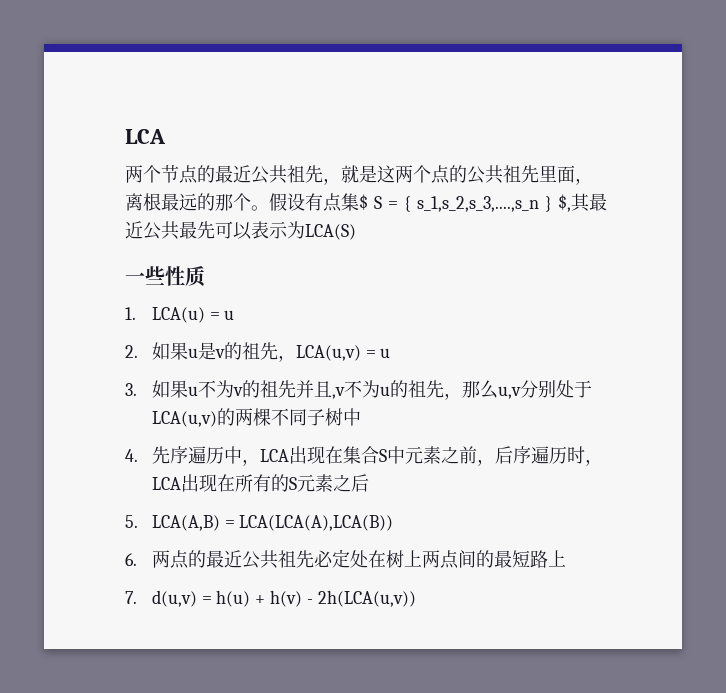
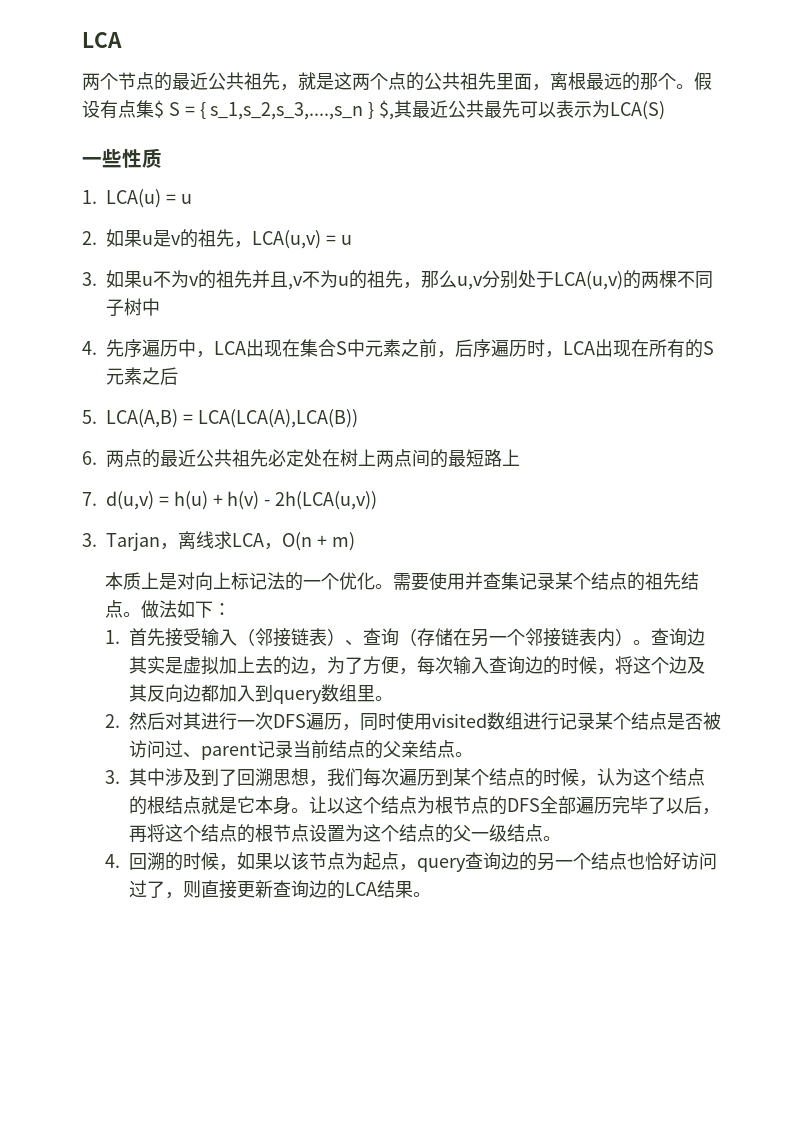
(416, 598) none -> [82,531,355,551] [104,572,699,591] [104,600,231,618] [104,628,705,647] [128,656,705,675] [128,684,393,704] [104,712,721,731] [128,740,473,760] [104,768,705,787] [128,796,720,815] [128,824,561,843] [104,852,717,872] [128,880,431,899] // 3. Tarjan，离线求LCA，O(n + m) // 本质上是对向上标记法的一个优化。需要使用并查集记录某个结点的祖先结点。做法如下： // 1.首先接受输入（邻接链表）、查询（存储在另一个邻接链表内）。查询边其实是虚拟加上去的边，为了方便，每次输入查询边的时候，将这个边及其反向边都加入到query数组里。 // 2.然后对其进行一次DFS遍历，同时使用visited数组进行记录某个结点是否被访问过、parent记录当前结点的父亲结点。 // 3.其中涉及到了回溯思想，我们每次遍历到某个结点的时候，认为这个结点的根结点就是它本身。让以这个结点为根节点的DFS全部遍历完毕了以后，再将这个结点的根节点设置为这个结点的父一级结点。 // 4.回溯的时候，如果以该节点为起点，query查询边的另一个结点也恰好访问过了，则直接更新查询边的LCA结果。

